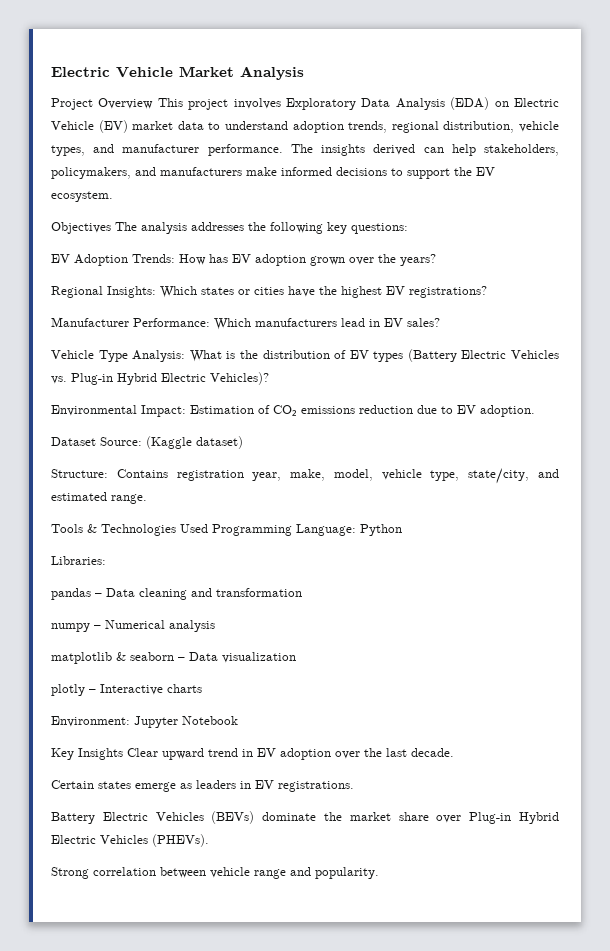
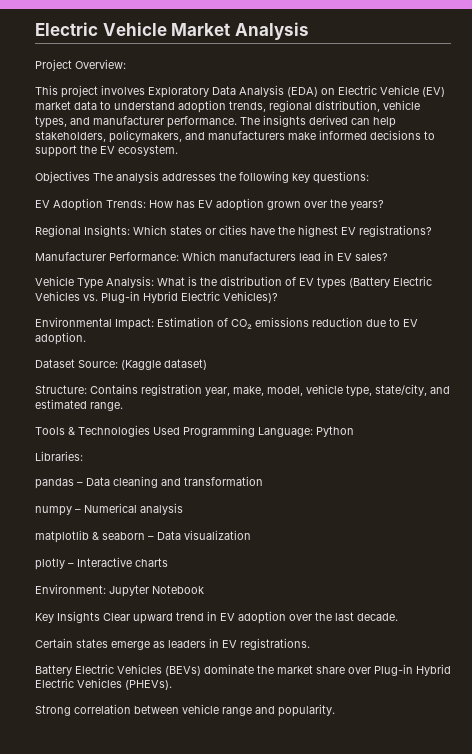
[98,98,154,109] Overview -> [75,59,126,69] Overview: //

